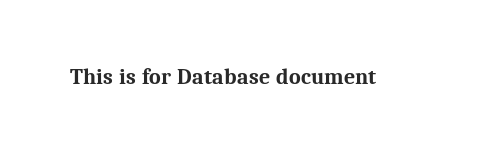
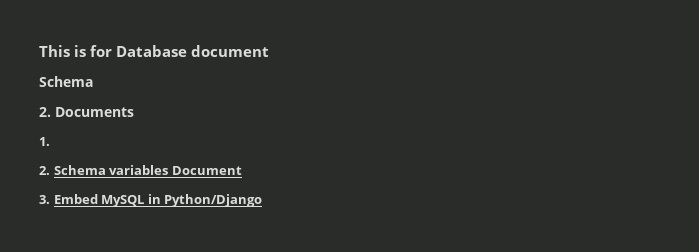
(376, 76) none -> [39,76,93,87] [39,107,134,117] [39,137,50,146] [39,165,242,175] [39,194,263,207] // Schema // 2. Documents // 1. // 2. Schema variables Document // 3. Embed MySQL in Python/Django

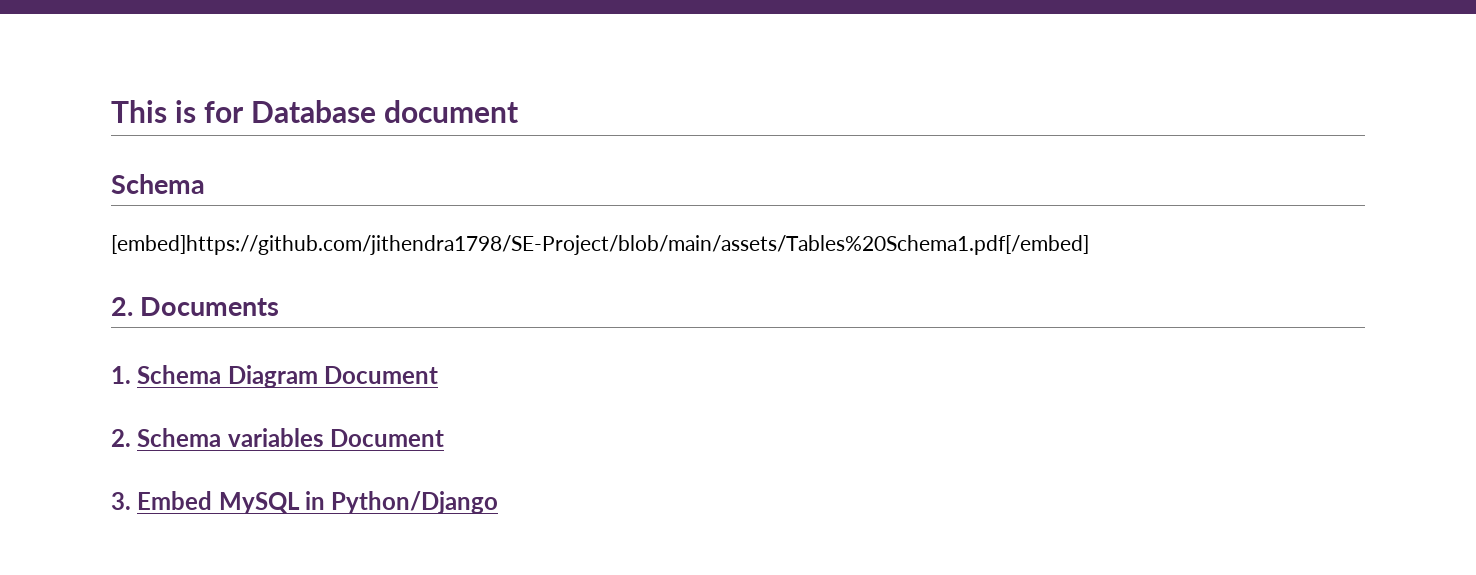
(93, 81) none -> [111,235,1089,255] // [embed]https://github.com/jithendra1798/SE-Project/blob/main/assets/Tables%20Schema1.pdf[/embed]
(50, 141) none -> [137,365,439,388] Schema Diagram Document

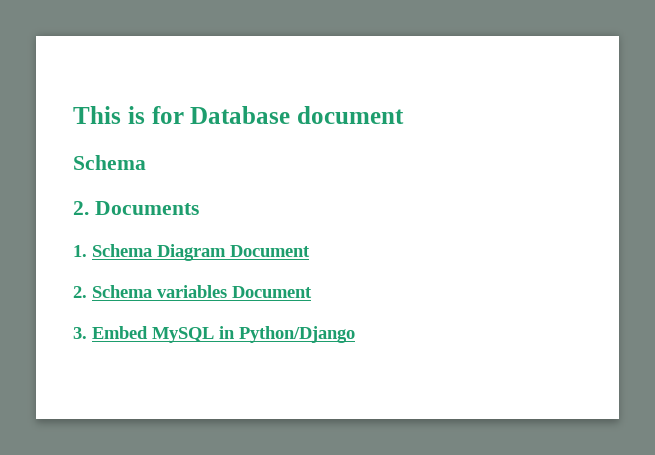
[111,235,1089,255] // [embed]https://github.com/jithendra1798/SE-Project/blob/main/assets/Tables%20Schema1.pdf[/embed] -> (146, 162) none

